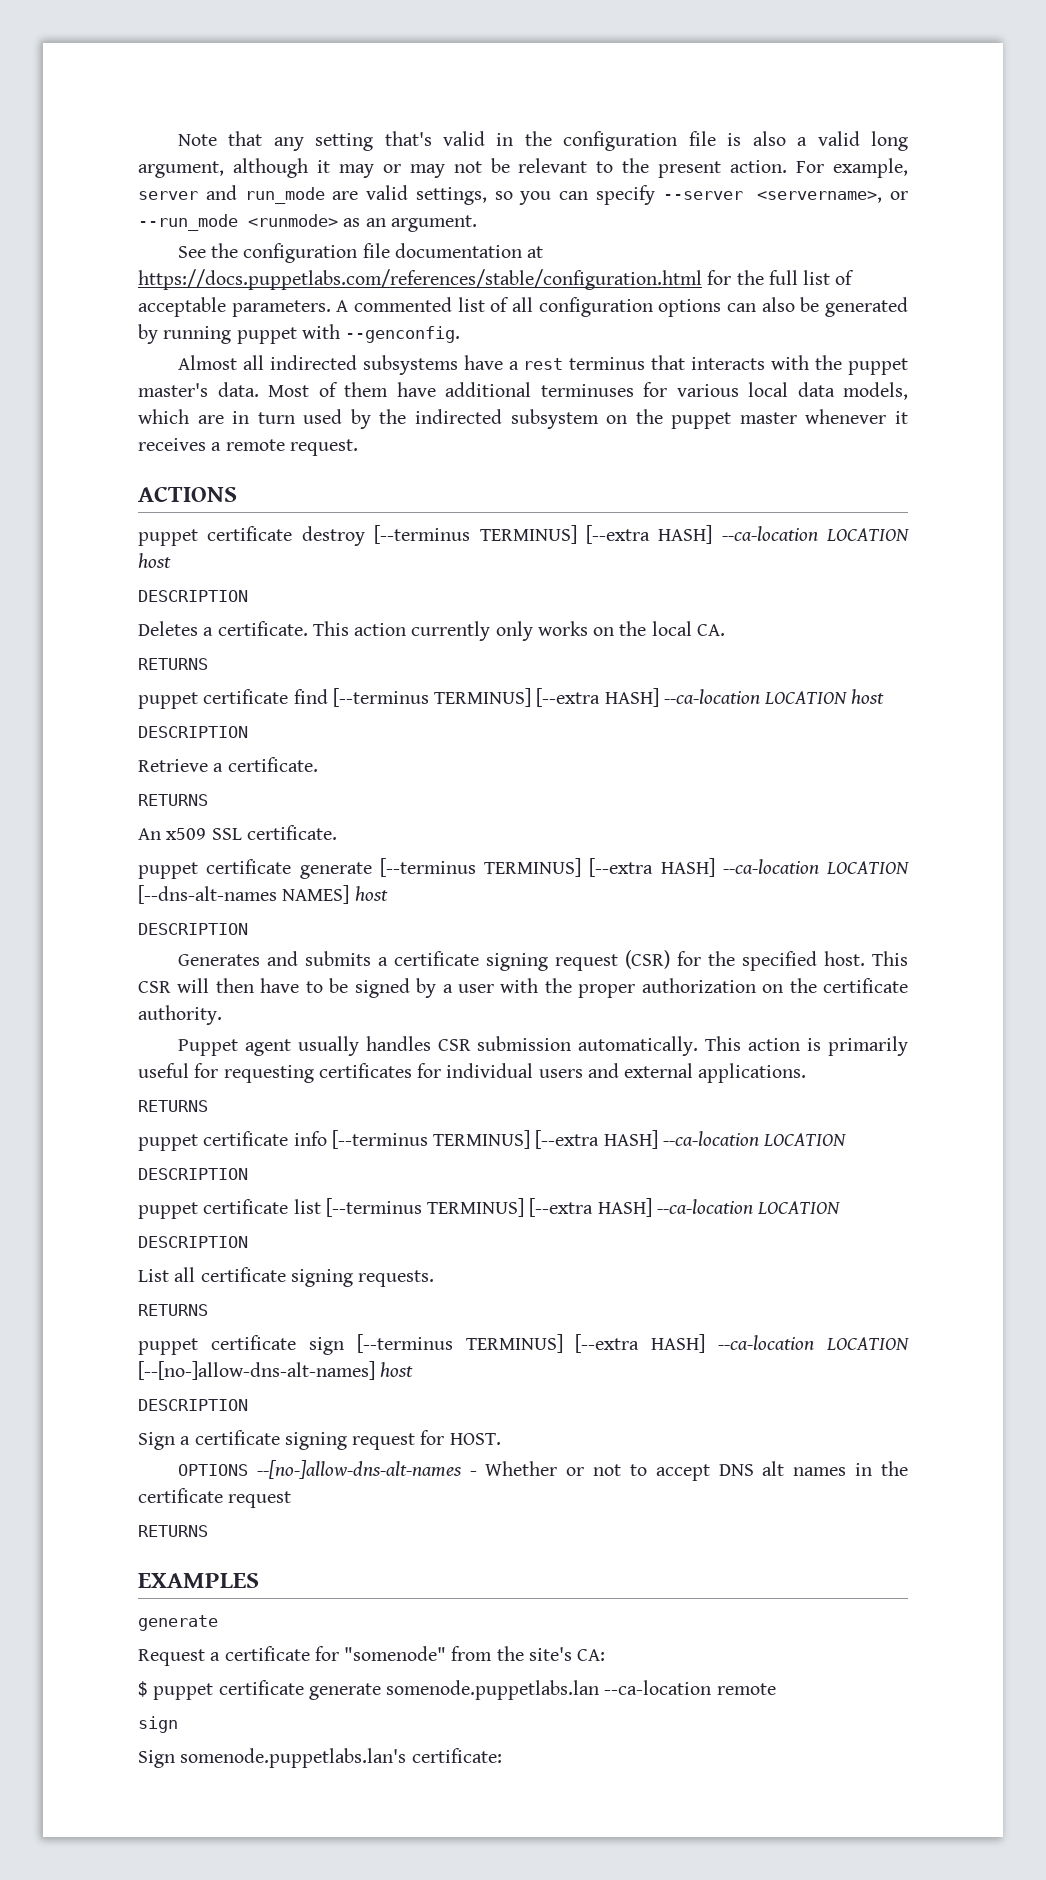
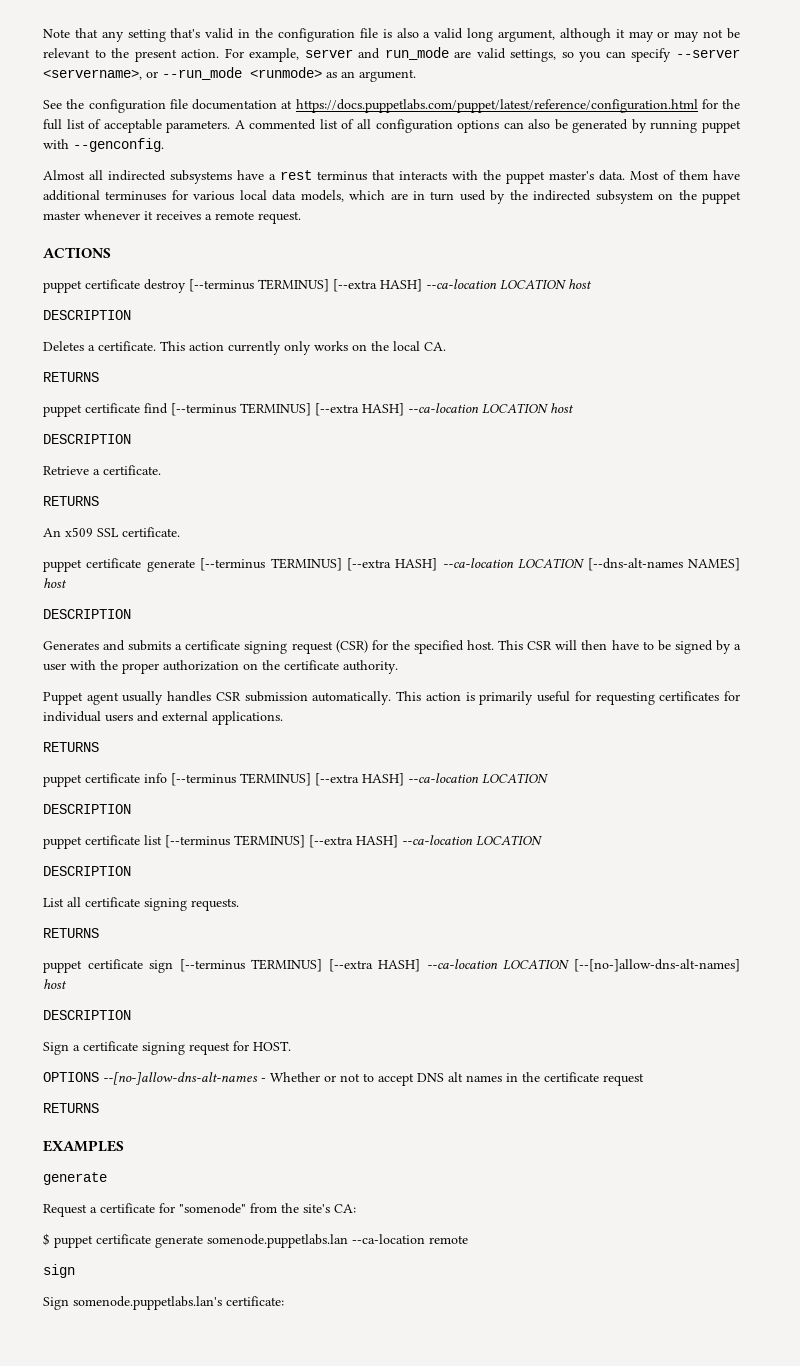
[138,269,702,290] https://docs.puppetlabs.com/references/stable/configuration.html -> [295,99,698,113] https://docs.puppetlabs.com/puppet/latest/reference/configuration.html

